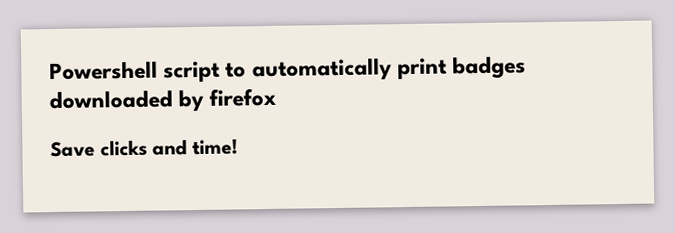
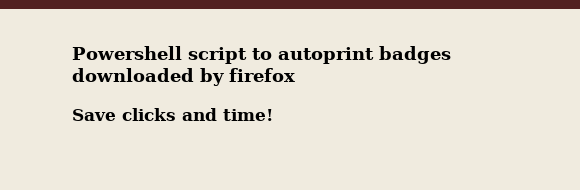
[251,57,447,82] automatically print -> [278,47,374,64] autoprint

